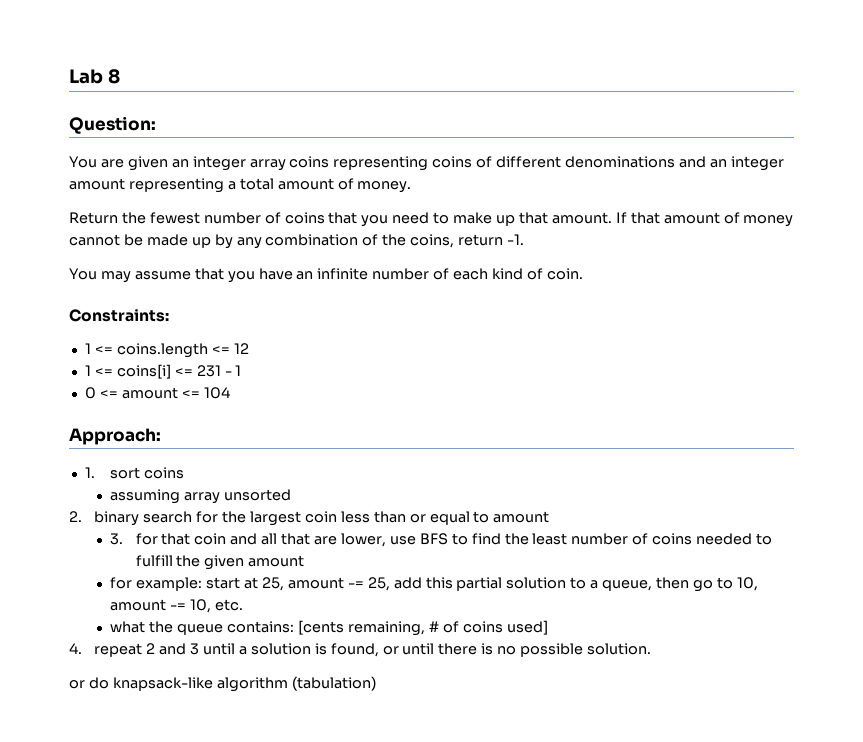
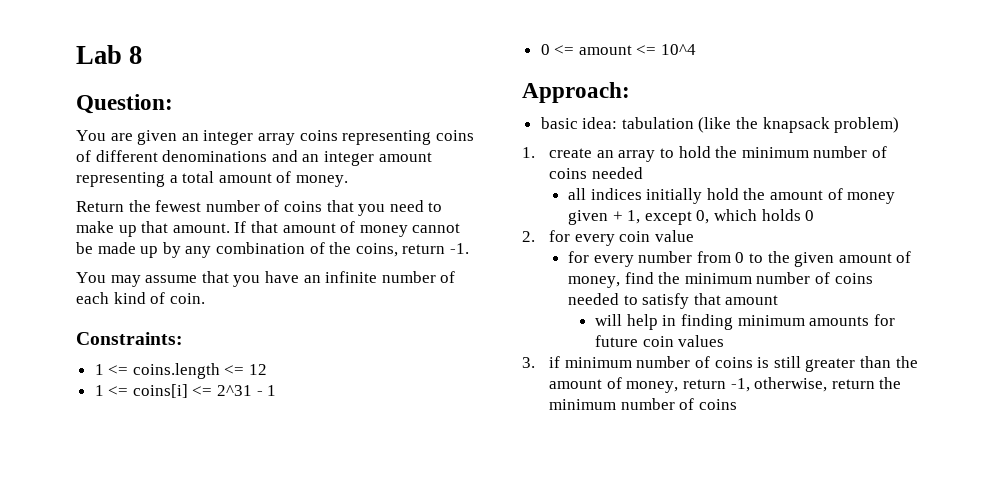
[196,365,221,377] 231 -> [217,385,253,396] 2^31
[203,387,230,399] 104 -> [661,44,697,55] 10^4
[84,467,185,479] [110,489,292,504] [69,511,550,526] [110,533,468,547] 1. sort coins // assuming array unsorted // 2. binary search for the largest coin less than or equal to amount // 3. for that coin and all that are lower, use BFS to -> [540,117,900,133] [522,146,887,162] [549,167,643,179] [567,188,896,204] [567,209,815,225] [522,230,695,246] [567,251,912,267] [567,276,620,288] basic idea: tabulation (like the knapsack problem) // 1. create an array to hold the minimum number of coins needed // all indices initially hold the amount of money given + 1, except 0, which holds 0 // 2. for every coin value // for every number from 0 to the given amount of money,
[532,533,568,545] least -> [684,273,752,284] minimum
[135,555,305,570] [110,577,758,592] [110,599,244,613] [110,620,548,636] [69,643,652,657] [69,676,376,692] fulfill the given amount // for example: start at 25, amount -= 25, add this partial solution to a queue, then go to 10, amount -= 10, etc. // what the queue contains: [cents remaining, # of coins used] // 4. repeat 2 and 3 until a solution is found, or until there is no possible solution. // or do knapsack-like algorithm (tabulation) -> [642,293,779,309] [595,314,895,330] [595,335,725,347] [522,356,918,372] [549,377,902,393] [549,398,738,410] satisfy that amount // will help in finding minimum amounts for future coin values // 3. if minimum number of coins is still greater than the amount of money, return -1, otherwise, return the minimum number of coins

